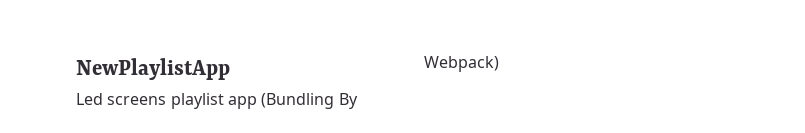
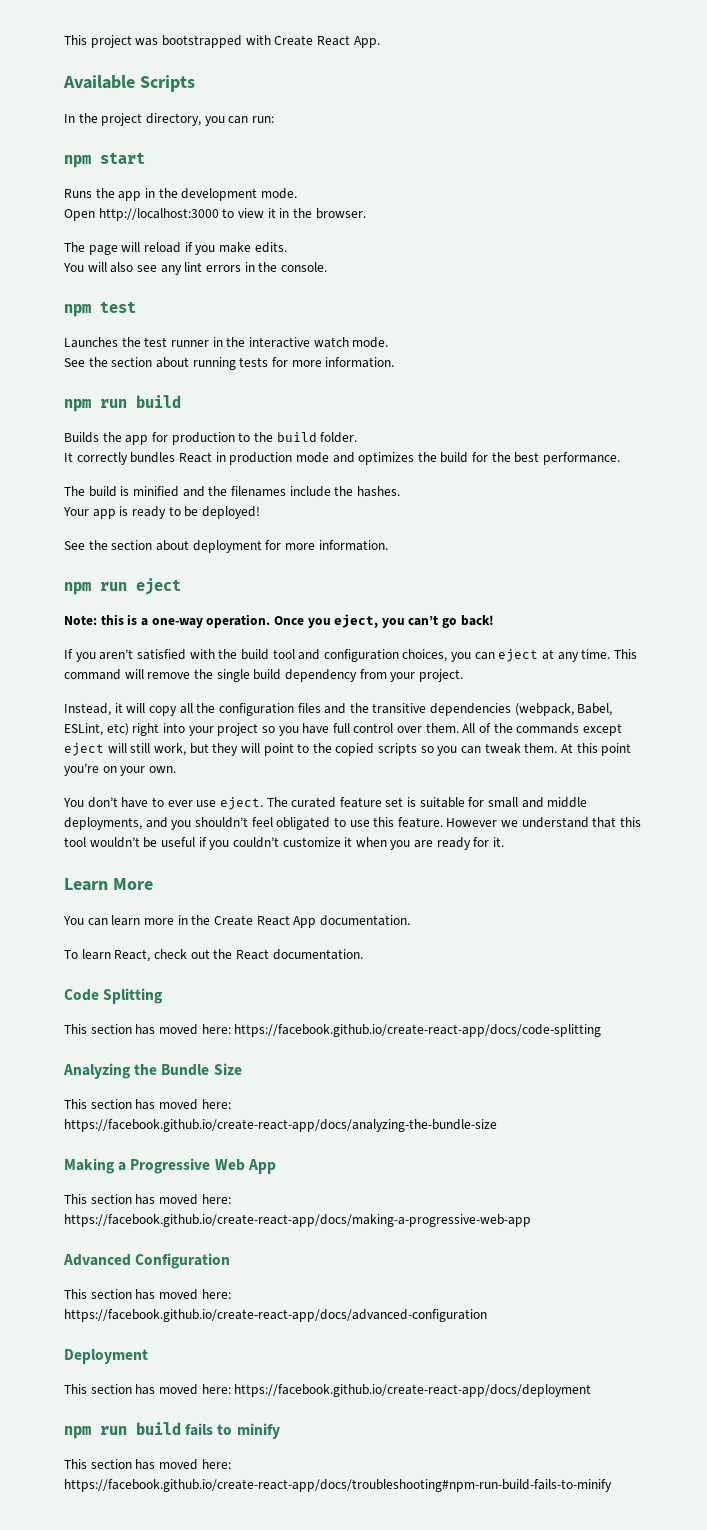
[76,58,230,80] [76,93,358,109] [424,56,499,72] NewPlaylistApp // Led screens playlist app (Bundling By Webpack) -> [64,35,380,48] [63,75,195,92] [64,113,274,126] [64,152,145,168] [64,188,297,201] [64,208,366,221] [64,242,287,255] [63,262,327,275] [64,301,136,317] [64,337,389,348] [64,357,395,370] [64,395,181,412] [64,432,358,445] [64,452,621,465] [64,486,400,497] [63,506,260,519] [64,540,388,553] [64,578,181,595] [64,614,494,628] [64,649,637,662] [64,669,463,682] [64,703,613,716] [64,723,622,736] [64,743,632,756] [64,763,176,776] [63,797,588,810] [64,817,642,830] [64,837,505,850] [64,878,153,891] [63,915,410,928] [64,949,363,962] [64,988,164,1004] [64,1024,602,1037] [63,1063,242,1079] [64,1099,231,1110] [64,1119,497,1132] [64,1158,276,1174] [64,1194,231,1205] [64,1214,531,1227] [63,1253,231,1269] [64,1289,231,1300] [64,1309,487,1322] [64,1349,148,1364] [64,1384,592,1397] [64,1422,280,1439] [64,1459,231,1470] [64,1479,612,1492] This project was bootstrapped with Create React App. // Available Scripts // In the project directory, you can run: // npm start // Runs the app in the development mode. // Open http://localhost:3000 to view it in the browser. // The page will reload if you make edits. // You will also see any lint errors in the console. // npm test // Launches the test runner in the interactive watch mode. // See the section about running tests for more information. // npm run build // Builds the app for production to the build folder. // It correctly bundles React in production mode and optimizes the build for the best performance. // The build is minified and the filenames include the hashes. // Your app is ready to be deployed! // See the section about deployment for more information. // npm run eject // Note: this is a one-way operation. Once you eject, you can’t go back! // If you aren’t satisfied with the build tool and configuration choices, you can eject at any time. This command will remove the single build dependency from your project. // Instead, it will copy all the configuration files and the transitive dependencies (webpack, Babel, ESLint, etc) right into your project so you have full control over them. All of the commands except eject will still work, but they will point to the copied scripts so you can tweak them. At this point you’re on your own. // You don’t have to ever use eject. The curated feature set is suitable for small and middle deployments, and you shouldn’t feel obligated to use this feature. However we understand that this tool wouldn’t be useful if you couldn’t customize it when you are ready for it. // Learn More // You can learn more in the Create React App documentation. // To learn React, check out the React documentation. // Code Splitting // This section has moved here: https://facebook.github.io/create-react-app/docs/code-splitting // Analyzing the Bundle Size // This section has moved here: https://facebook.github.io/create-react-app/docs/analyzing-the-bundle-size // Making a Progressive Web App // This section has moved here: https://facebook.github.io/create-react-app/docs/making-a-progressive-web-app // Advanced Configuration // This section has moved here: https://facebook.github.io/create-react-app/docs/advanced-configuration // Deployment // This section has moved here: https://facebook.github.io/create-react-app/docs/deployment // npm run build fails to minify // This section has moved here: https://facebook.github.io/create-react-app/docs/troubleshooting#npm-run-build-fails-to-minify

